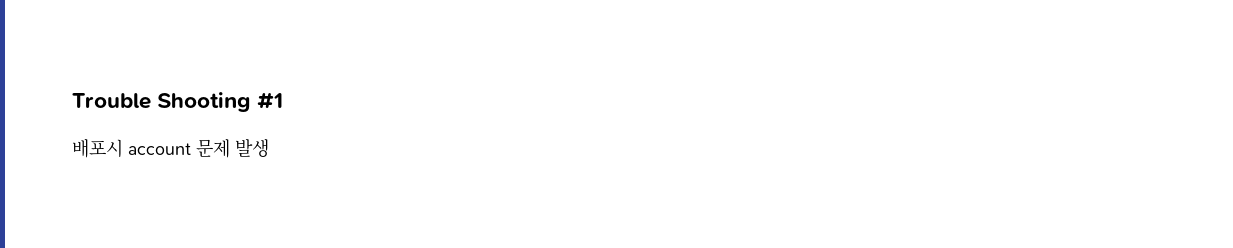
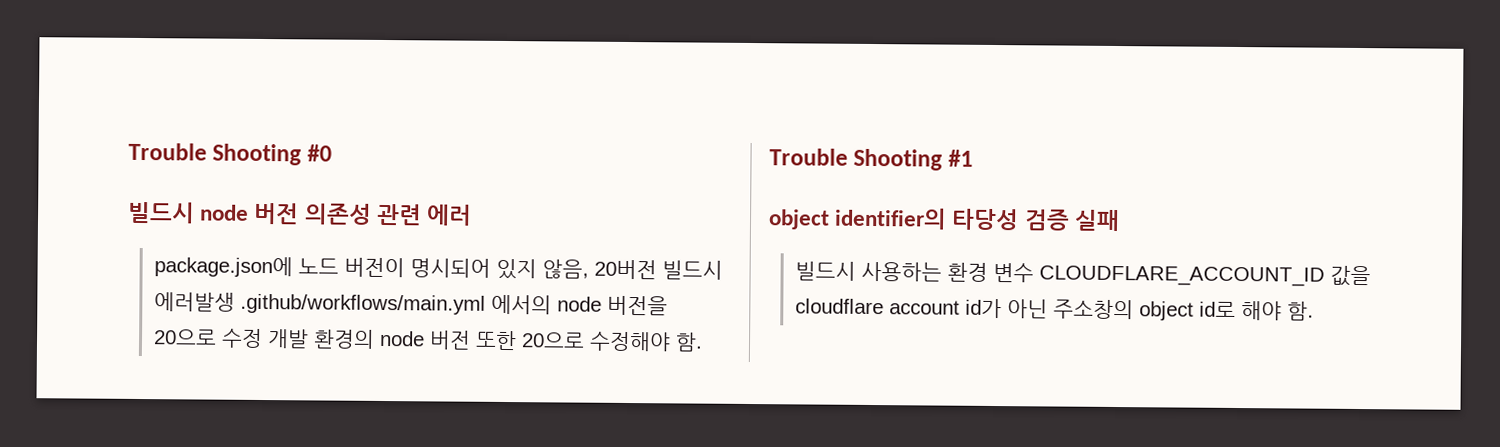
[72,92,284,112] [72,139,269,158] Trouble Shooting #1 // 배포시 account 문제 발생 -> [128,142,332,166] [127,201,473,226] [153,256,723,280] [153,292,668,316] [152,328,703,352] [769,148,973,171] [768,207,1120,232] [794,261,1371,287] [794,298,1314,321] Trouble Shooting #0 // 빌드시 node 버전 의존성 관련 에러 // package.json에 노드 버전이 명시되어 있지 않음, 20버전 빌드시 에러발생 .github/workflows/main.yml 에서의 node 버전을 20으로 수정 개발 환경의 node 버전 또한 20으로 수정해야 함. // Trouble Shooting #1 // object identifier의 타당성 검증 실패 // 빌드시 사용하는 환경 변수 CLOUDFLARE_ACCOUNT_ID 값을 cloudflare account id가 아닌 주소창의 object id로 해야 함.

